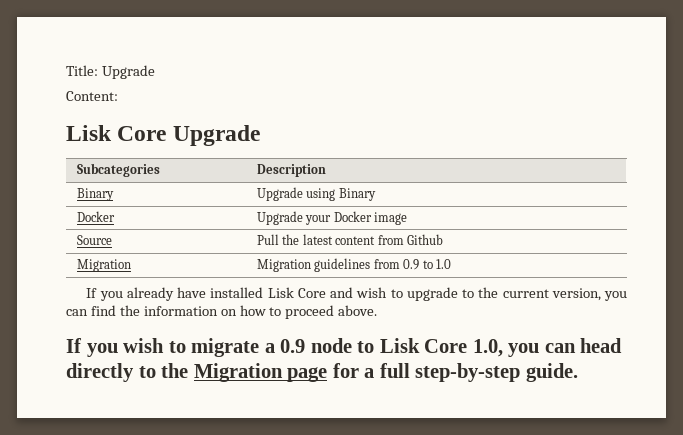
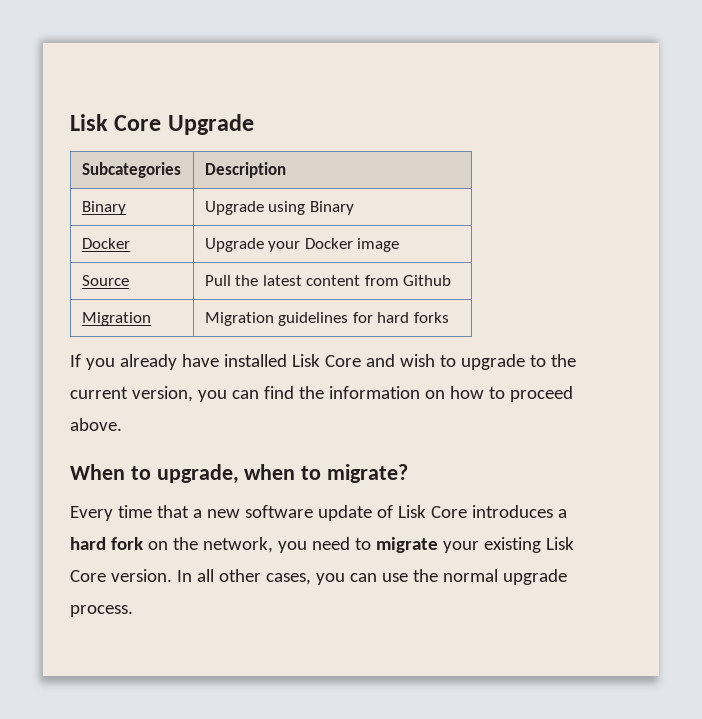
[66,65,155,79] [66,91,118,101] Title: Upgrade // Content: // -> (70, 122) none
[373,259,452,270] from 0.9 to 1.0 -> [352,312,449,323] for hard forks
[66,338,623,357] [66,363,578,382] If you wish to migrate a 0.9 node to Lisk Core 1.0, you can head directly to the Migration page for a full step-by-step guide. -> [70,464,409,484] [70,505,567,521] [70,537,574,553] [70,569,567,585] [70,605,133,617] When to upgrade, when to migrate? // Every time that a new software update of Lisk Core introduces a hard fork on the network, you need to migrate your existing Lisk Core version. In all other cases, you can use the normal upgrade process.

